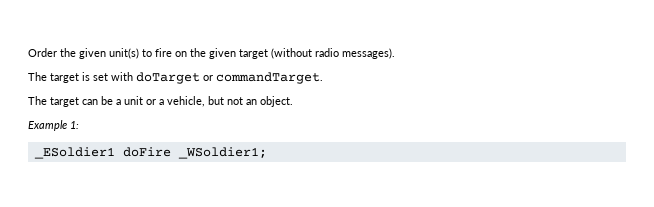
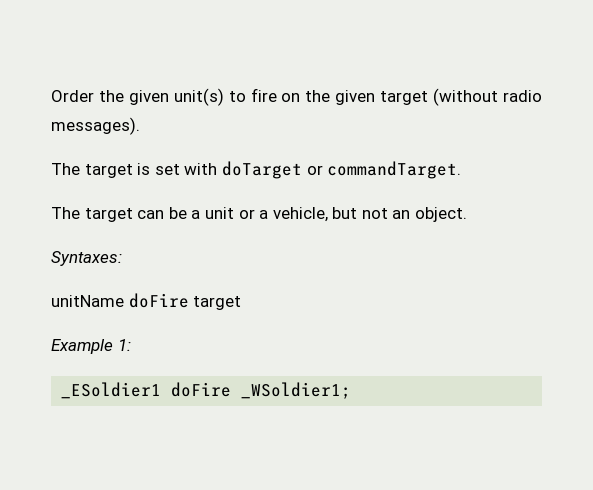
(293, 101) none -> [51,251,122,266] [51,293,242,310] // Syntaxes: // unitName doFire target

